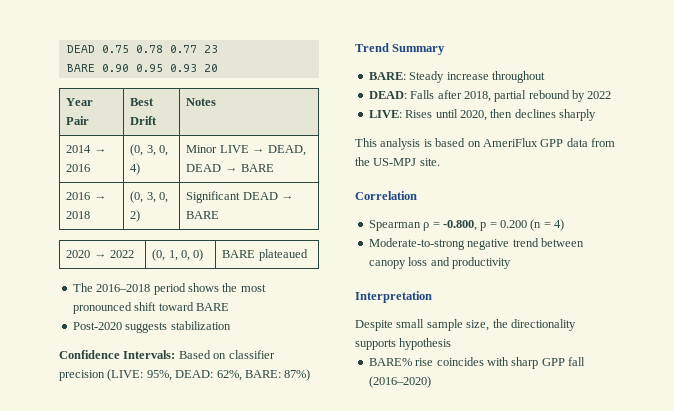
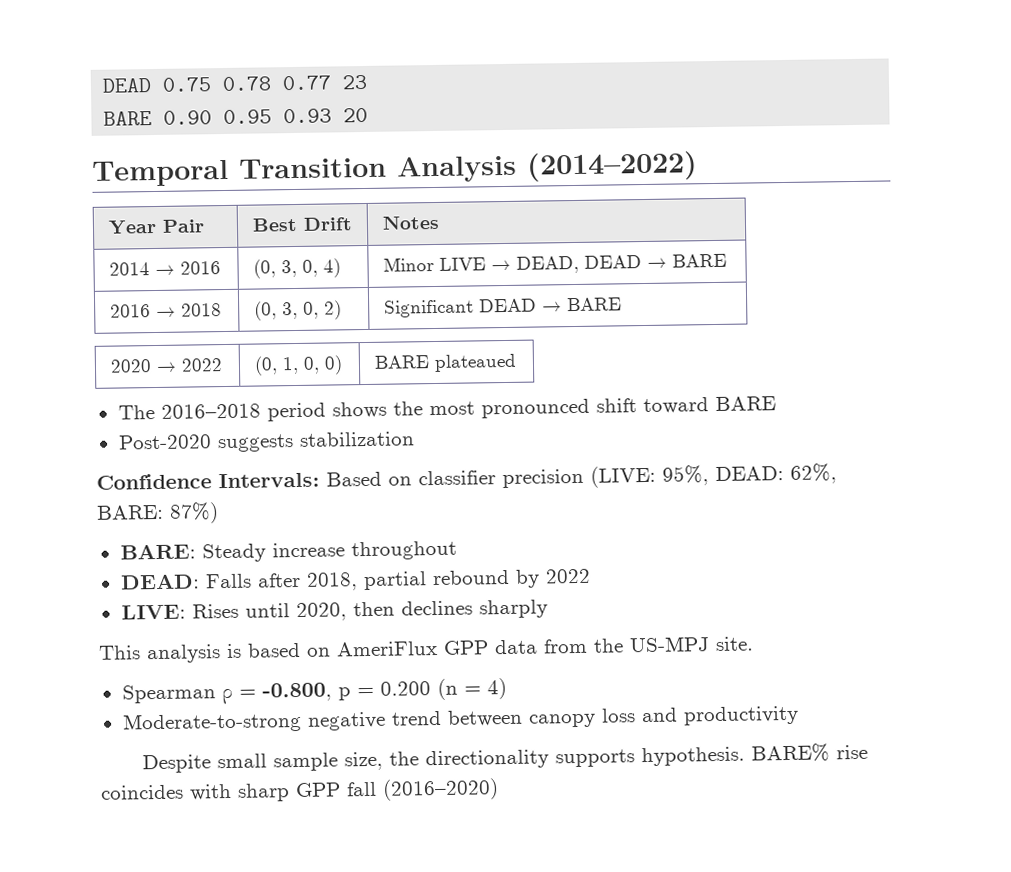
(218, 68) none -> [92,151,698,187] // Temporal Transition Analysis (2014–2022)
[355,43,446,55] // Trend Summary -> (219, 513) none
[355,191,417,200] // Correlation -> (754, 644) none
[355,291,432,303] // Interpretation -> (799, 715) none
[399,338,452,350] hypothesis // -> [640,746,745,767] hypothesis.

